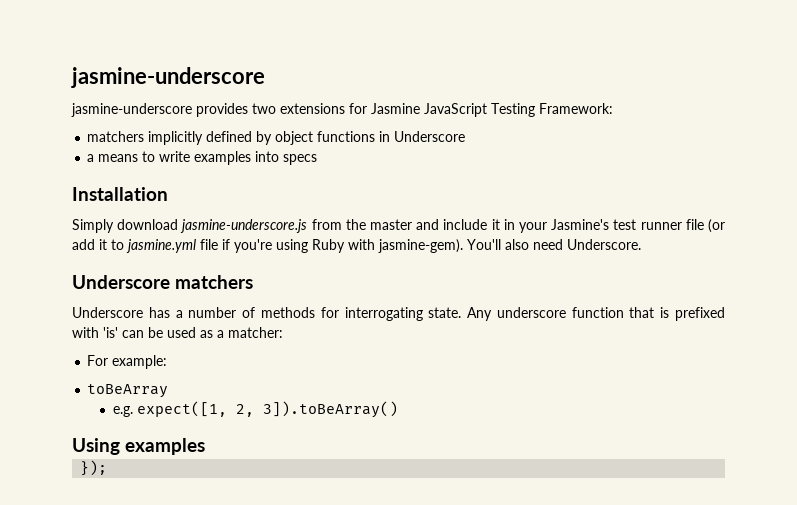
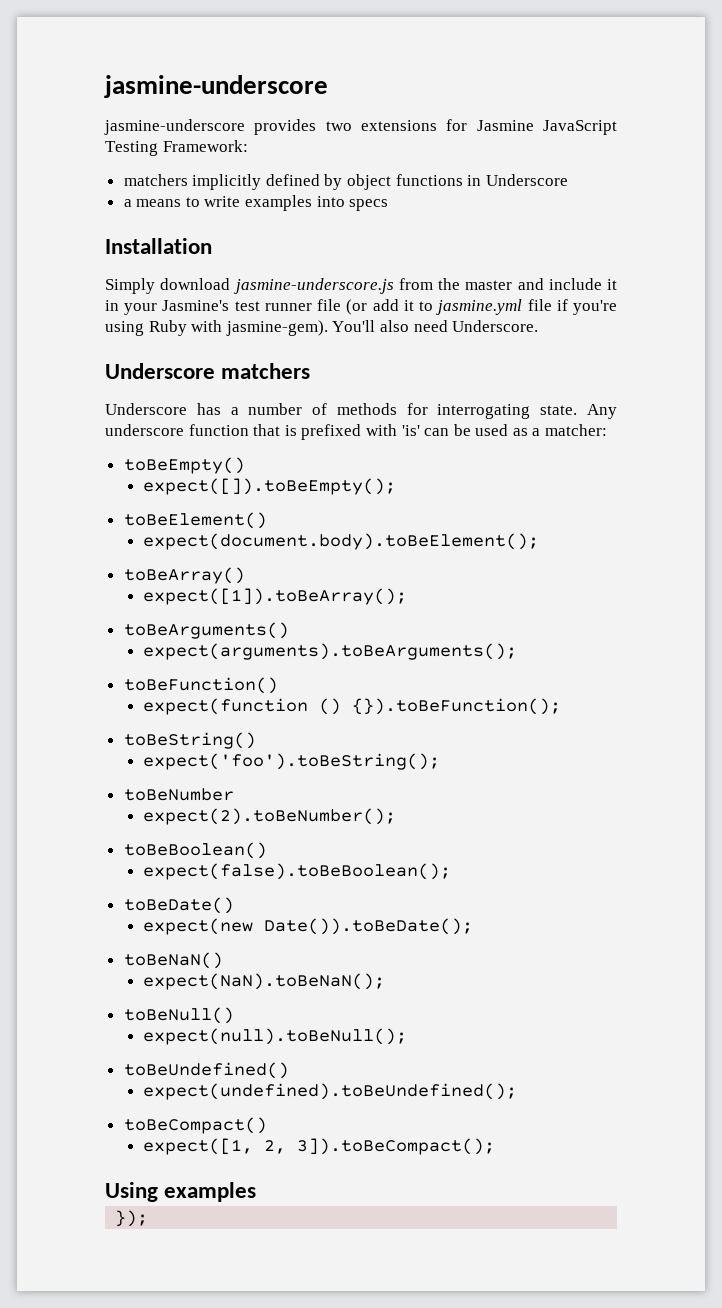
[87,355,168,369] [87,384,169,398] [112,406,133,417] For example: // toBeArray // e.g. -> [123,457,245,474] [143,478,397,495] [123,512,267,529] [143,533,540,550] [123,567,245,584] [143,588,408,605] [123,622,289,639] [143,643,518,660] [123,677,278,694] [143,698,562,715] [123,732,256,749] [143,753,441,770] [123,788,234,801] [143,808,397,825] [123,842,267,859] [143,863,452,880] [123,897,234,914] [143,918,474,935] [123,952,223,969] [143,973,386,990] [123,1007,234,1024] [143,1028,408,1045] [123,1062,289,1079] [143,1083,518,1100] [123,1117,267,1134] toBeEmpty() // expect([]).toBeEmpty(); // toBeElement() // expect(document.body).toBeElement(); // toBeArray() // expect([1]).toBeArray(); // toBeArguments() // expect(arguments).toBeArguments(); // toBeFunction() // expect(function () {}).toBeFunction(); // toBeString() // expect('foo').toBeString(); // toBeNumber // expect(2).toBeNumber(); // toBeBoolean() // expect(false).toBeBoolean(); // toBeDate() // expect(new Date()).toBeDate(); // toBeNaN() // expect(NaN).toBeNaN(); // toBeNull() // expect(null).toBeNull(); // toBeUndefined() // expect(undefined).toBeUndefined(); // toBeCompact() //
[262,401,398,418] 3]).toBeArray() -> [297,1138,496,1155] 3]).toBeCompact();

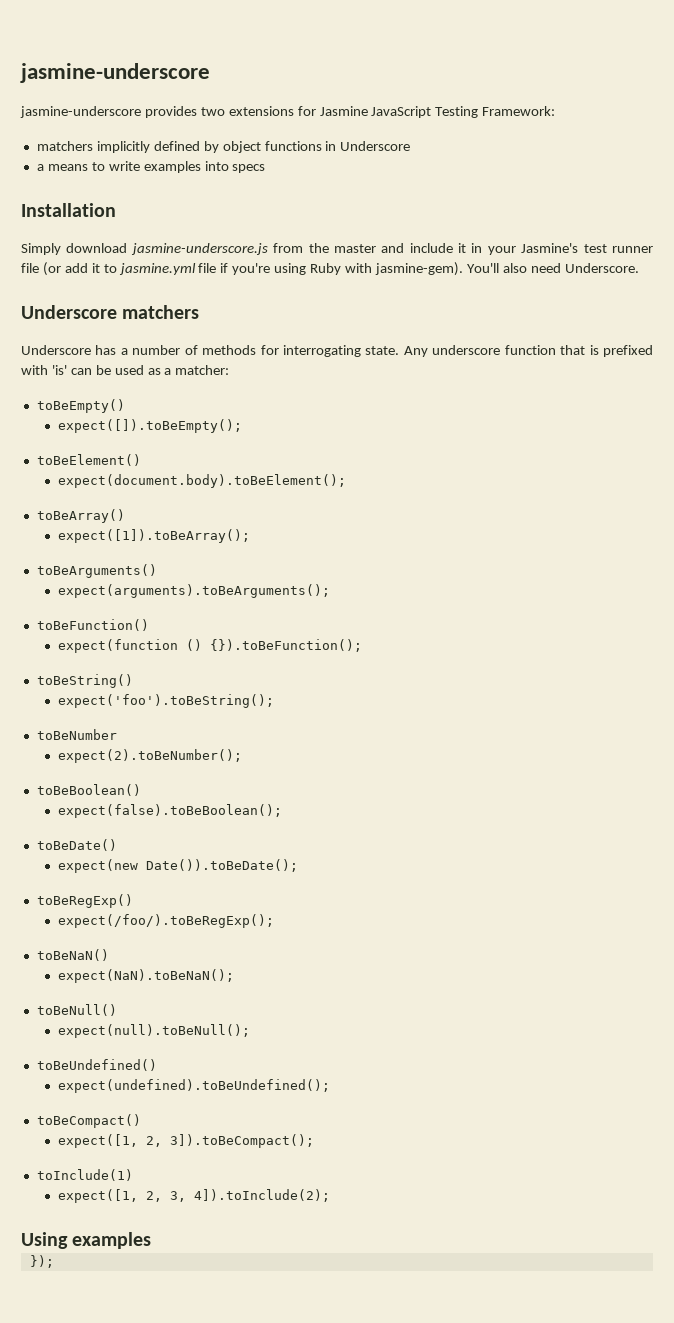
(474, 926) none -> [36,894,133,908] [57,914,274,928] // toBeRegExp() // expect(/foo/).toBeRegExp();
(496, 1146) none -> [36,1169,133,1181] [57,1189,330,1203] // toInclude(1) // expect([1, 2, 3, 4]).toInclude(2);

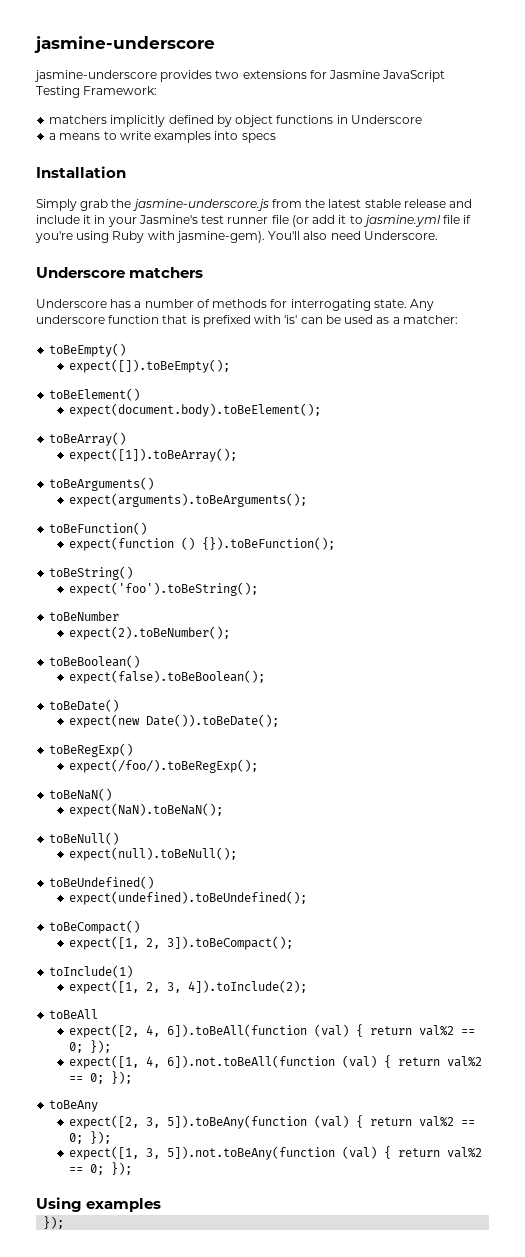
[66,243,128,253] download -> [80,199,132,211] grab the
[333,244,376,253] master -> [328,199,446,208] latest stable release
(330, 1195) none -> [49,1009,99,1019] [69,1024,476,1038] [69,1040,112,1053] [69,1055,483,1069] [69,1071,133,1084] [49,1100,99,1112] [69,1115,476,1129] [69,1131,112,1144] [69,1146,483,1160] [69,1162,133,1175] // toBeAll // expect([2, 4, 6]).toBeAll(function (val) { return val%2 == 0; }); // expect([1, 4, 6]).not.toBeAll(function (val) { return val%2 == 0; }); // toBeAny // expect([2, 3, 5]).toBeAny(function (val) { return val%2 == 0; }); // expect([1, 3, 5]).not.toBeAny(function (val) { return val%2 == 0; });

